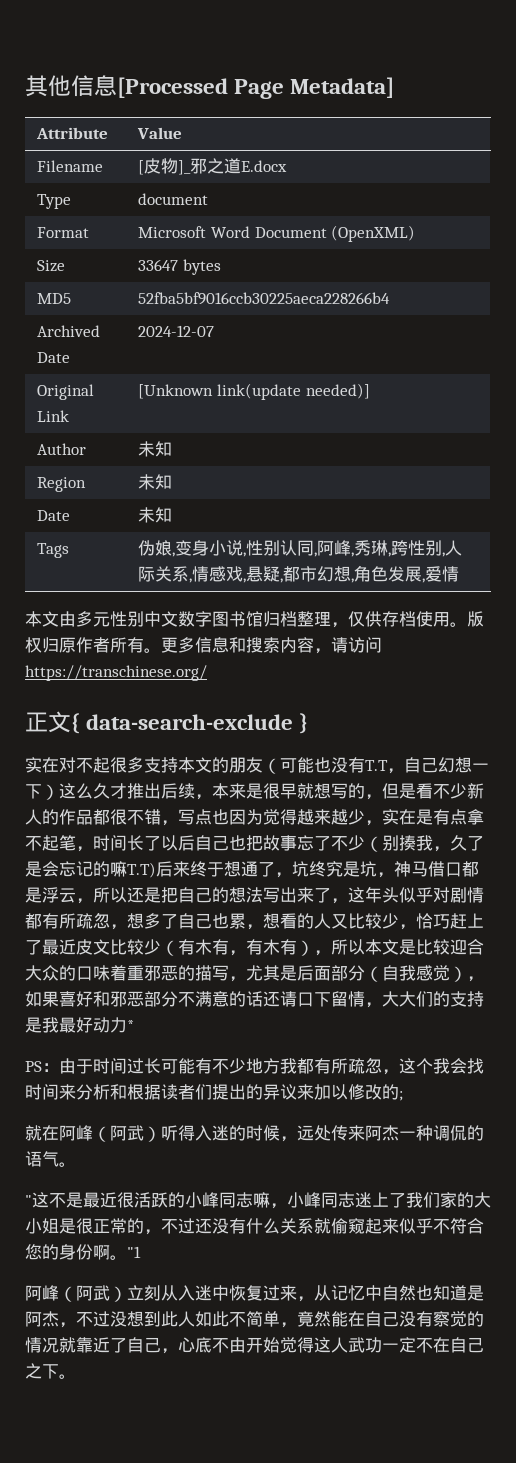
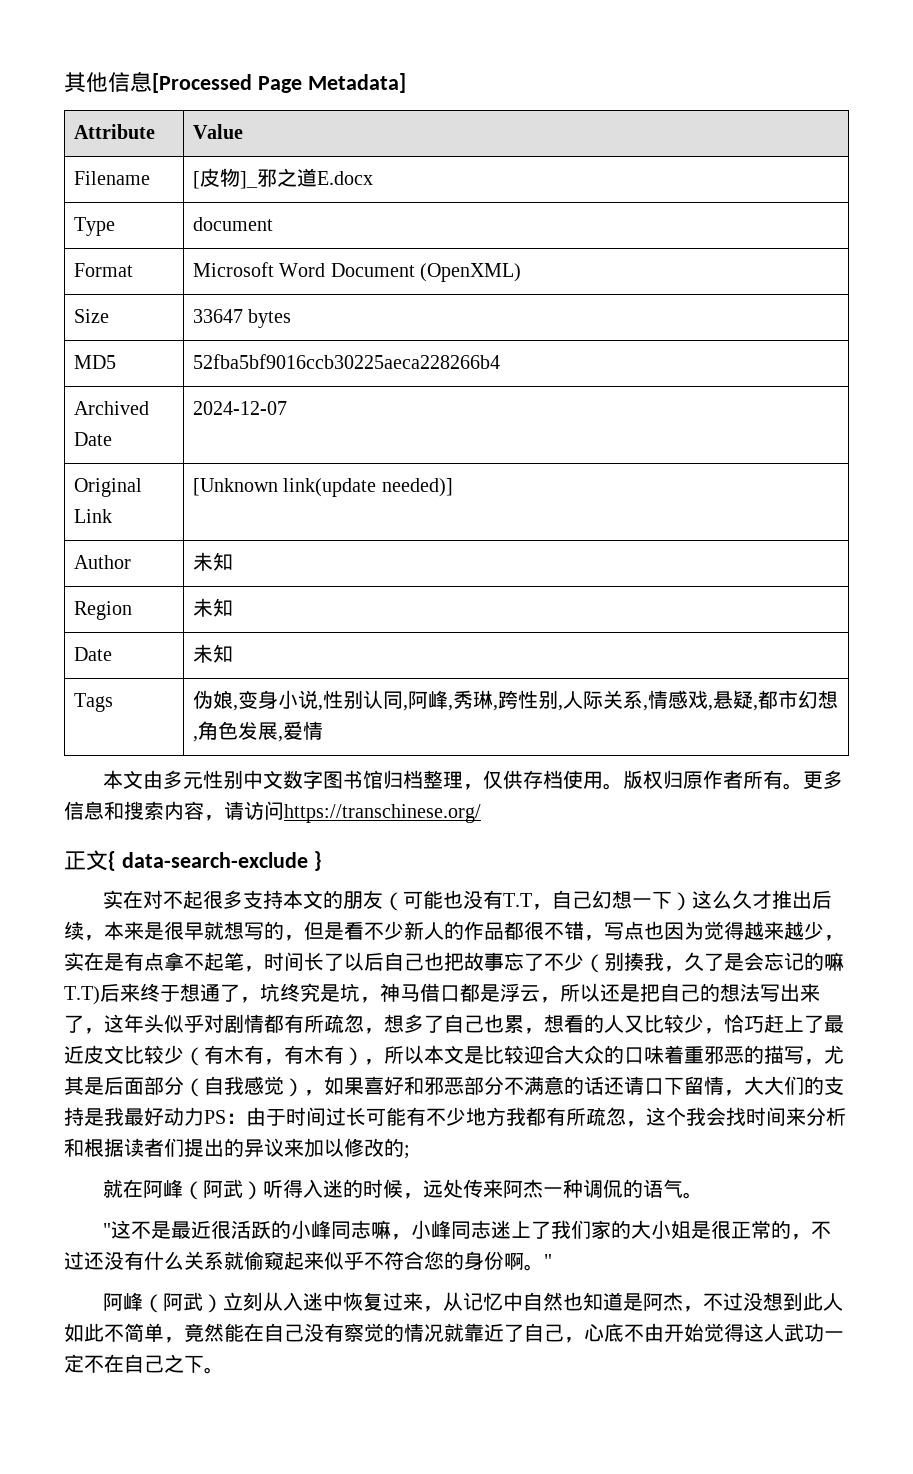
[127,1020,134,1031] * // -> (204, 1116) none
[127,1246,141,1258] "1 -> [544,1254,552,1268] "

